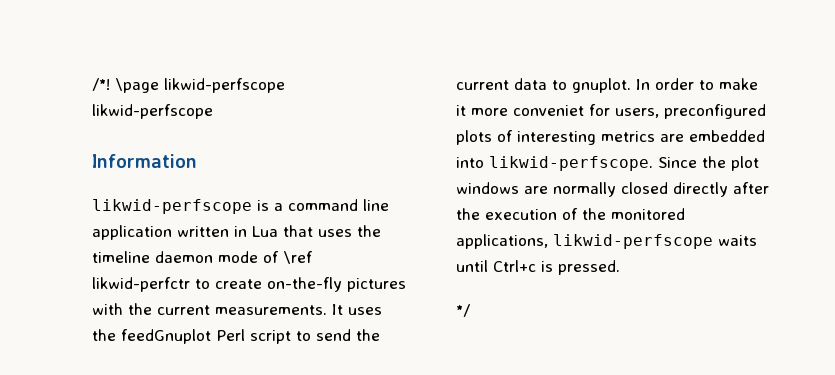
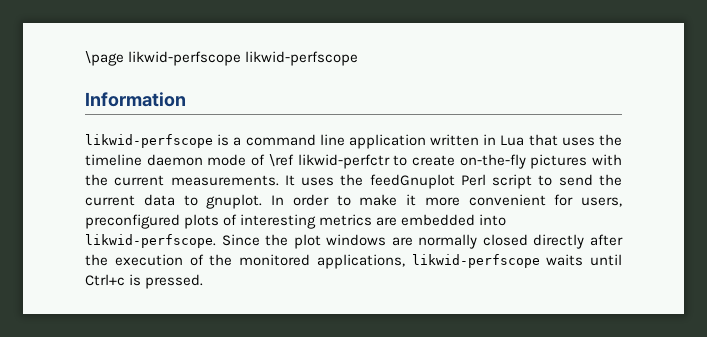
[92,78,110,91] /*! -> (85, 58) none
[513,105,584,116] conveniet -> [468,194,546,206] convenient
[456,304,470,317] // */ -> (204, 281) none

